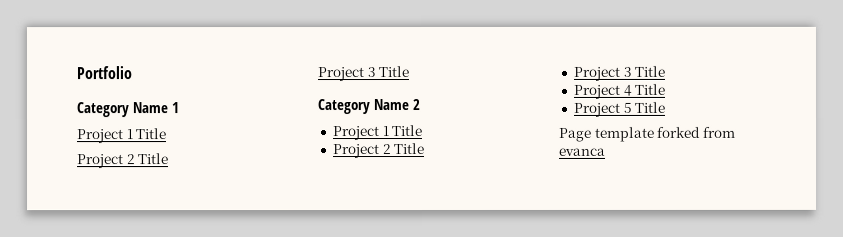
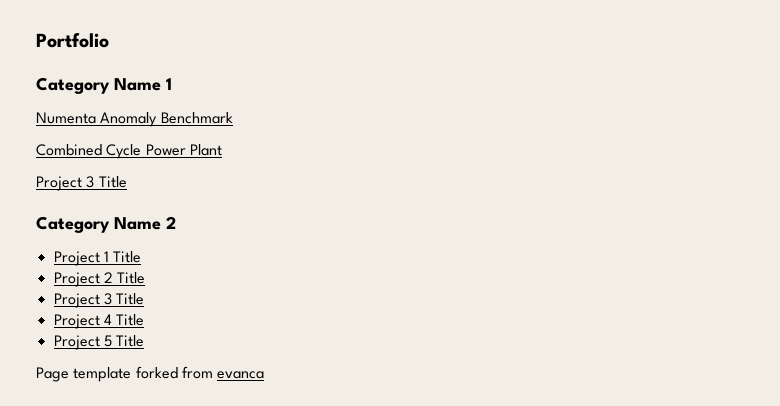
[77,128,168,144] [77,153,170,169] Project 1 Title // Project 2 Title -> [36,112,233,127] [36,144,222,159] Numenta Anomaly Benchmark // Combined Cycle Power Plant

